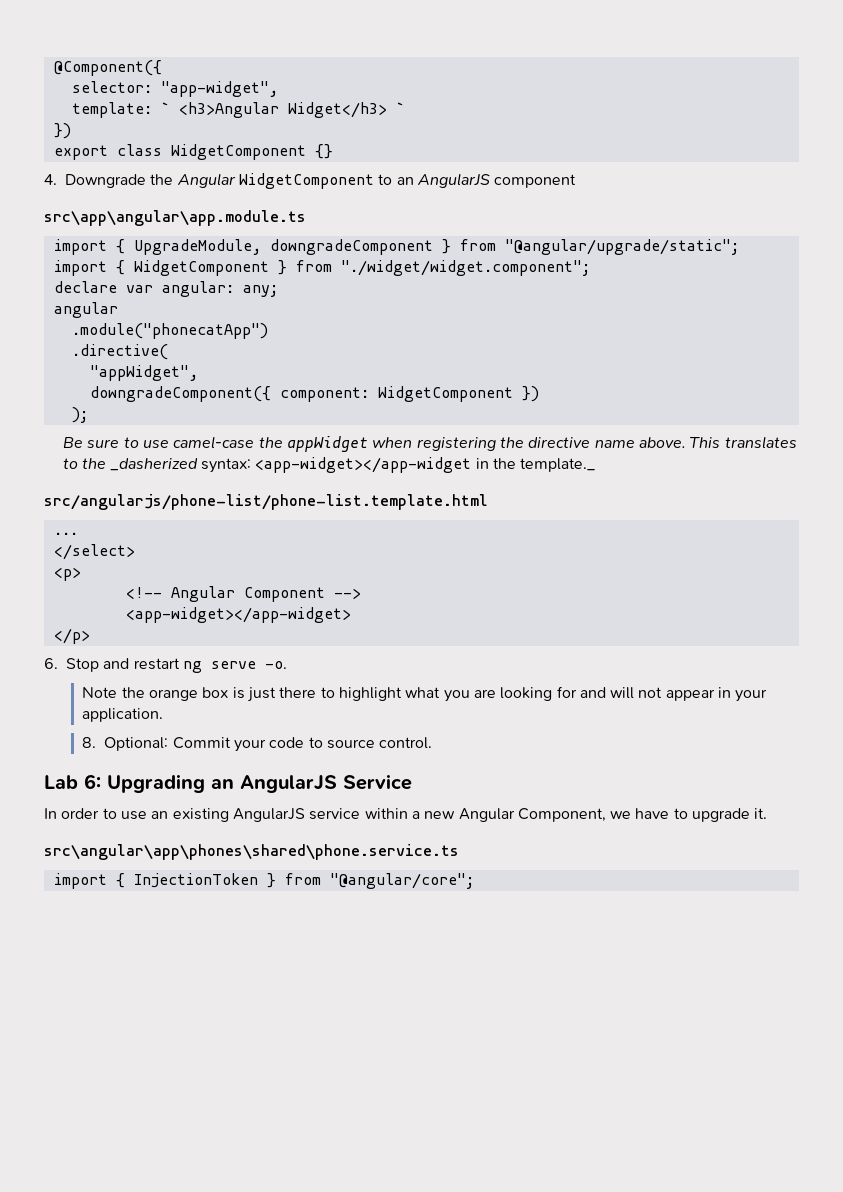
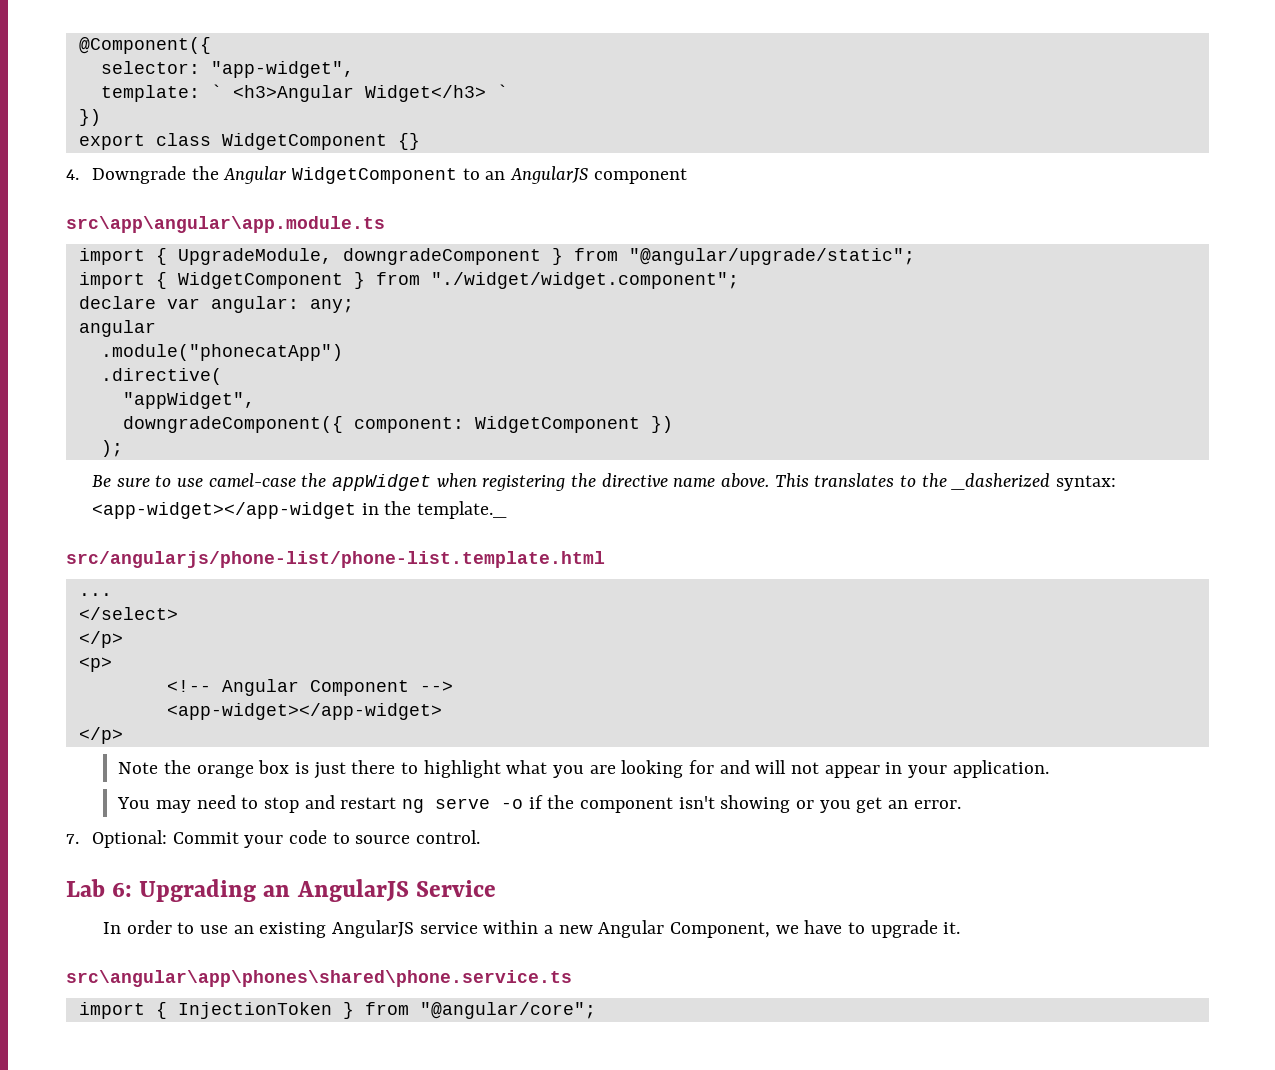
(135, 552) none -> [78,631,123,648] // </p>
[44,658,287,673] // 6. Stop and restart ng serve -o. -> (123, 735) none
[82,737,97,748] 8. -> [117,795,961,813] [66,834,79,844] You may need to stop and restart ng serve -o if the component isn't showing or you get an error. // 7.

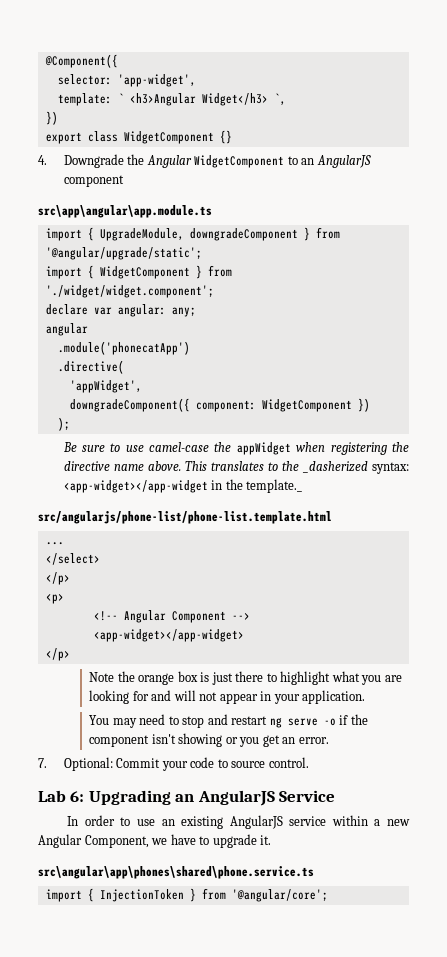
[210,61,354,78] "app-widget", -> [117,74,196,87] 'app-widget',
[496,84,508,98] ` -> [273,93,286,105] `,
[628,248,915,265] "@angular/upgrade/static"; -> [45,247,202,260] '@angular/upgrade/static';
[430,272,739,289] "./widget/widget.component"; -> [45,285,214,298] './widget/widget.component';
[100,344,343,361] .module("phonecatApp") -> [57,341,190,355] .module('phonecatApp')
[122,392,255,409] "appWidget", -> [69,380,142,393] 'appWidget',
[419,1002,596,1019] "@angular/core"; -> [231,889,328,902] '@angular/core';

